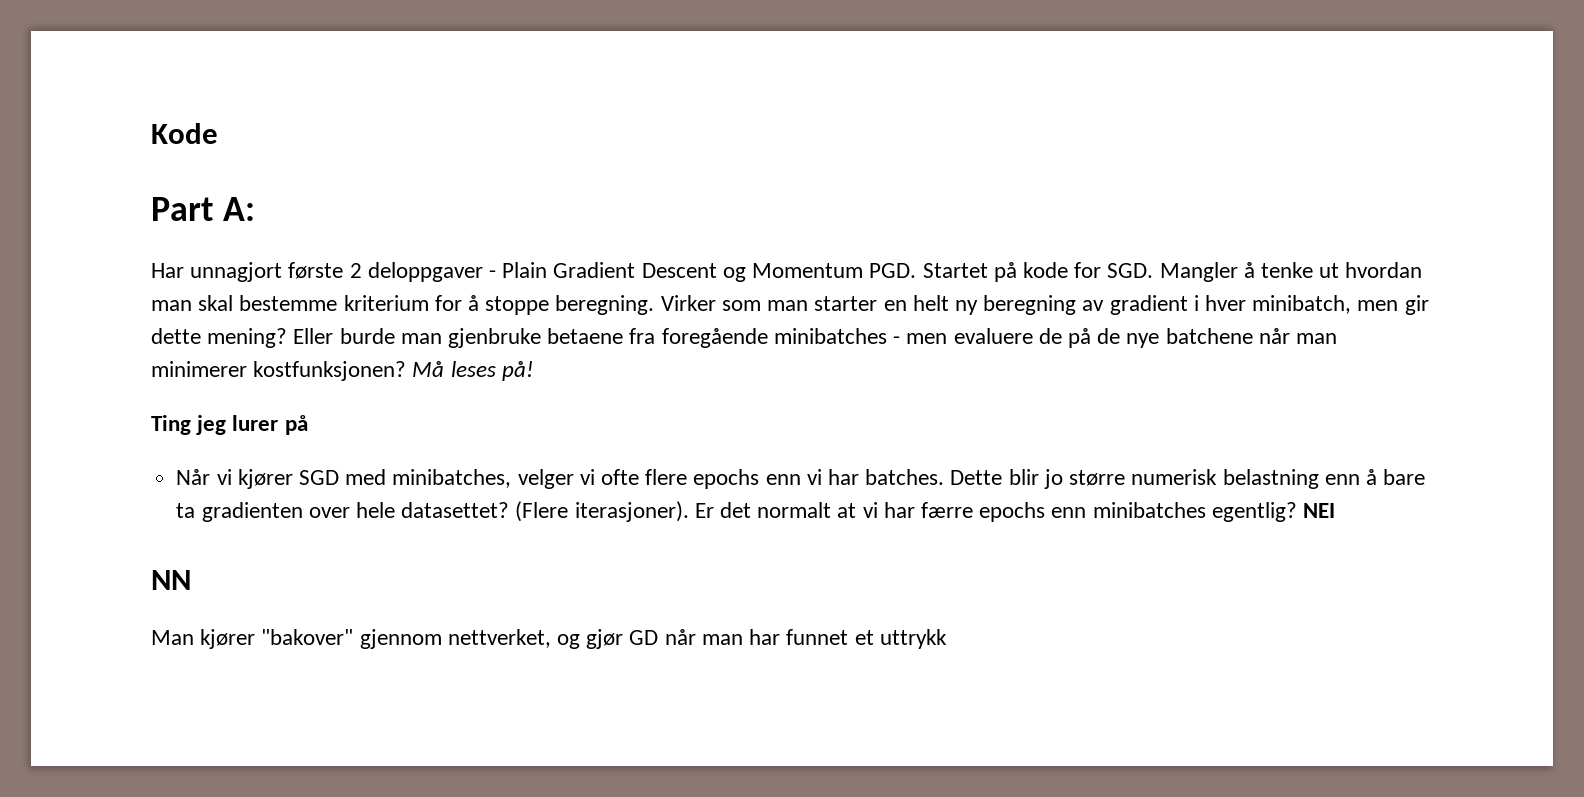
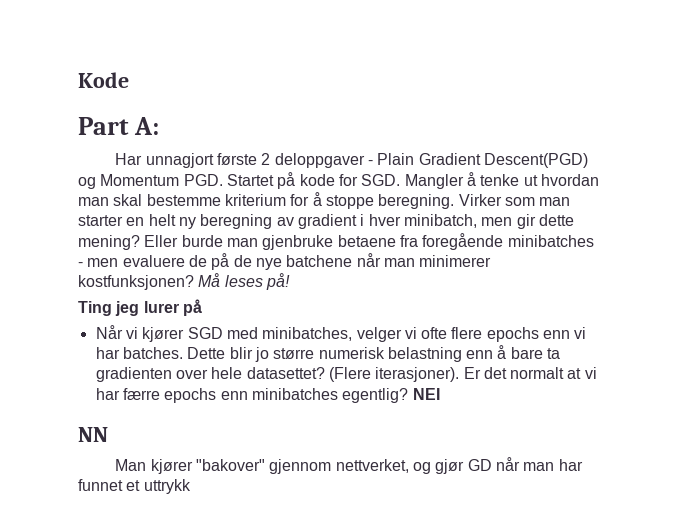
[641,263,717,278] Descent -> [483,153,588,168] Descent(PGD)

